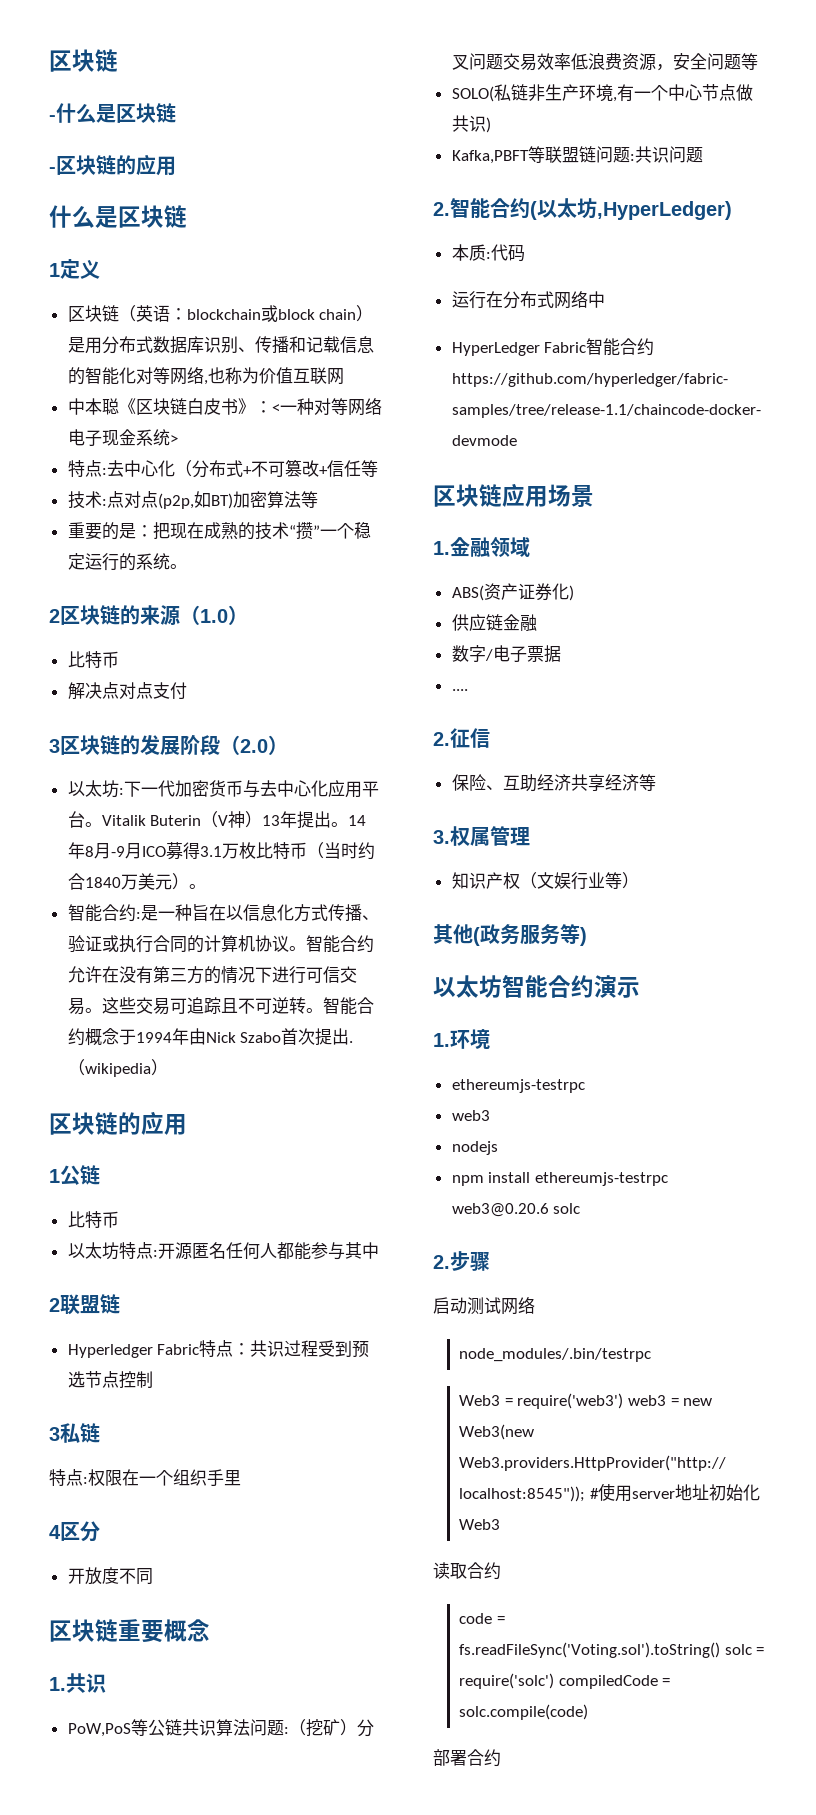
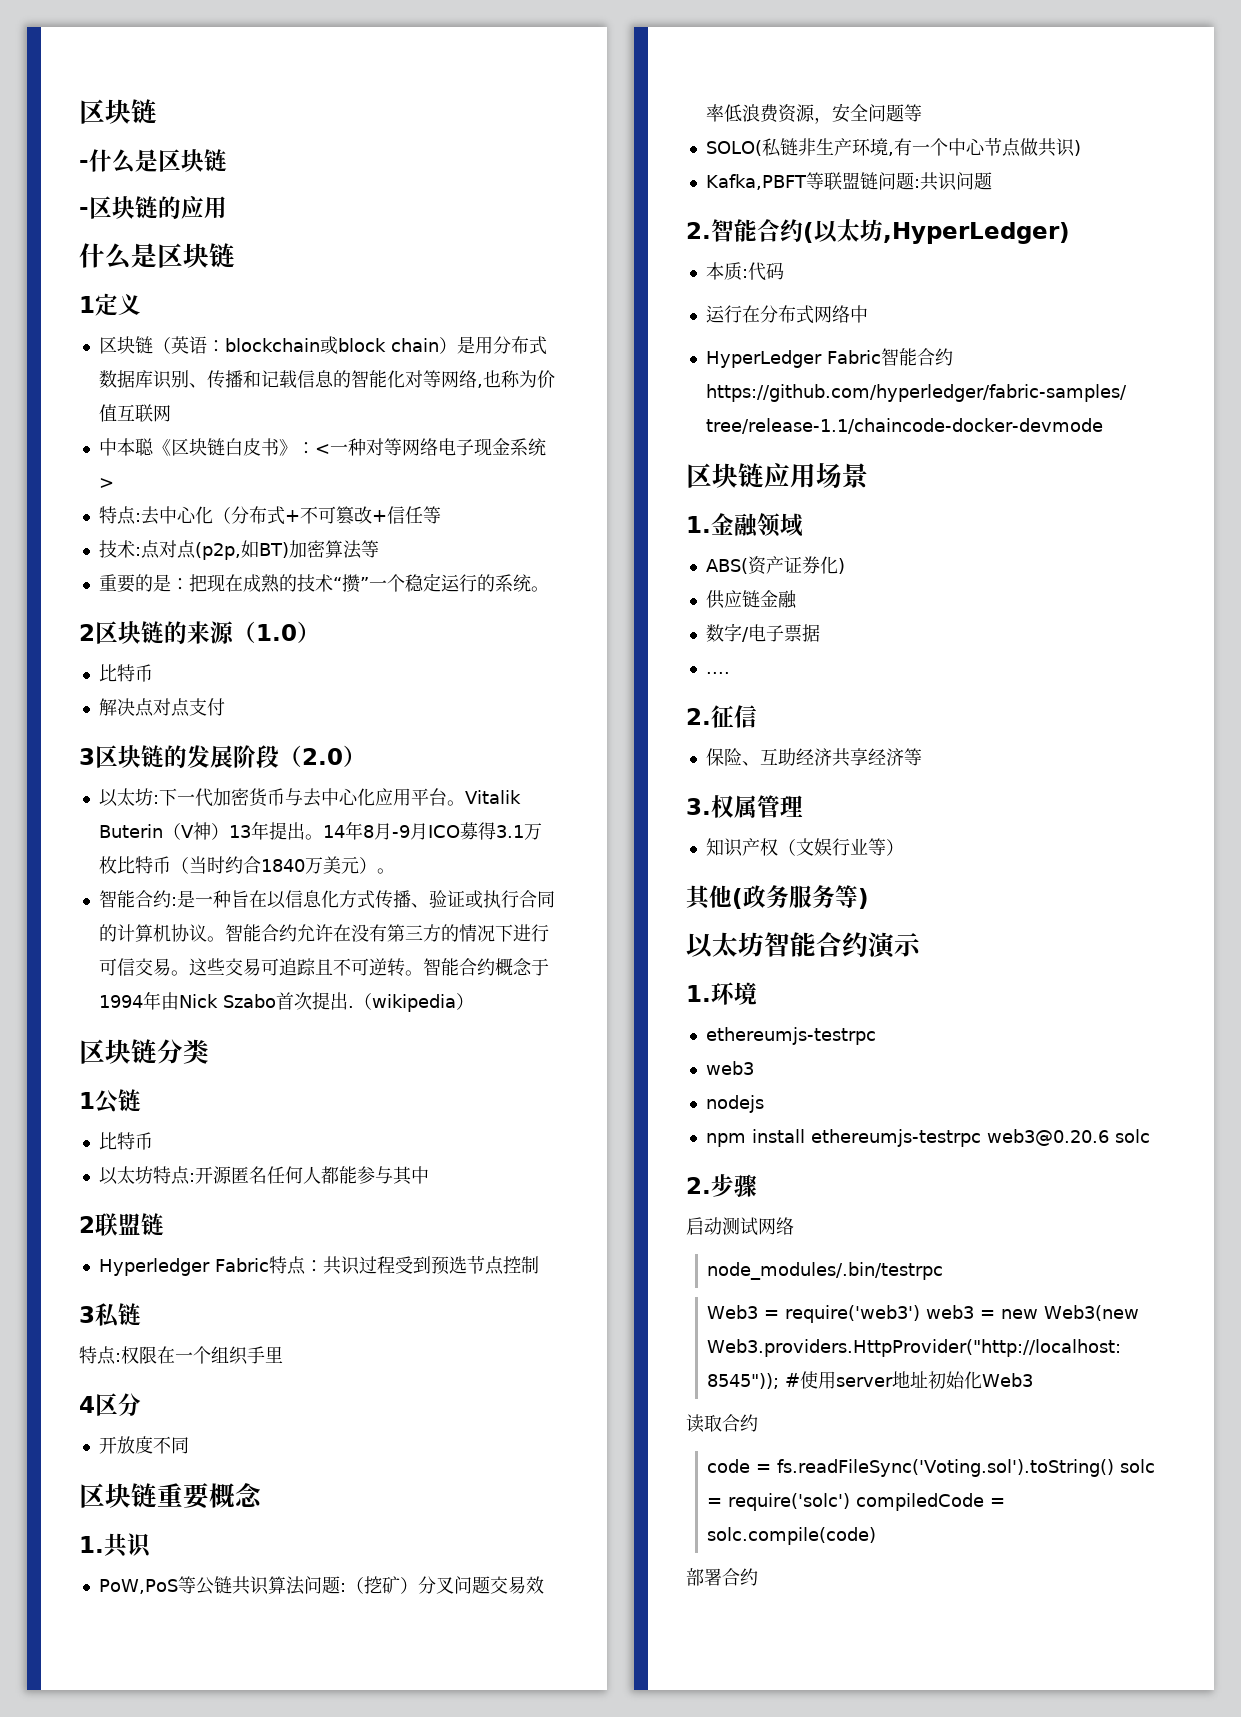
[118,1111,187,1135] 的应用 -> [157,1039,209,1064] 分类

